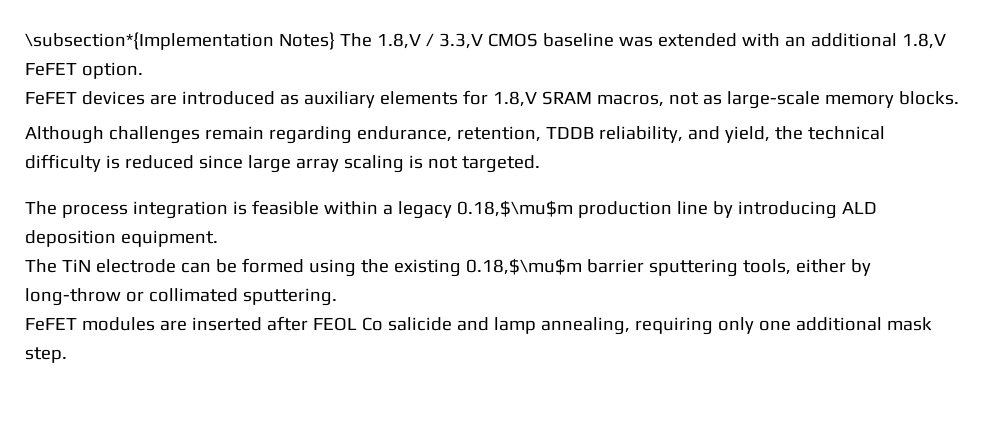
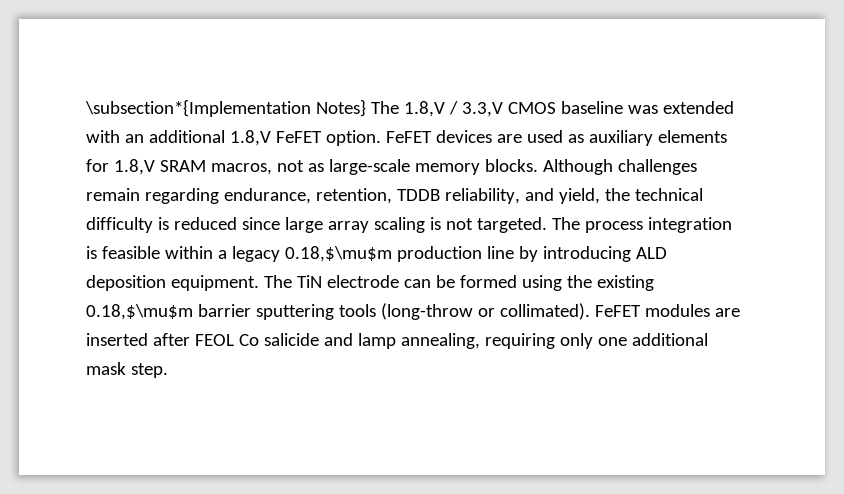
(143, 70) // -> (381, 138) none
[181,91,275,105] introduced -> [526,130,563,143] used
(959, 98) // -> (538, 165) none
(540, 164) // -> (547, 225) none
(218, 238) // -> (259, 283) none
[742,259,871,276] [25,288,337,306] tools, either by long-throw or collimated sputtering. // -> [338,303,590,320] tools (long-throw or collimated).

